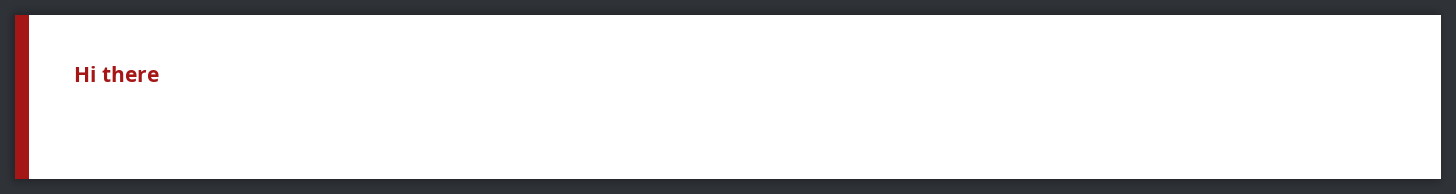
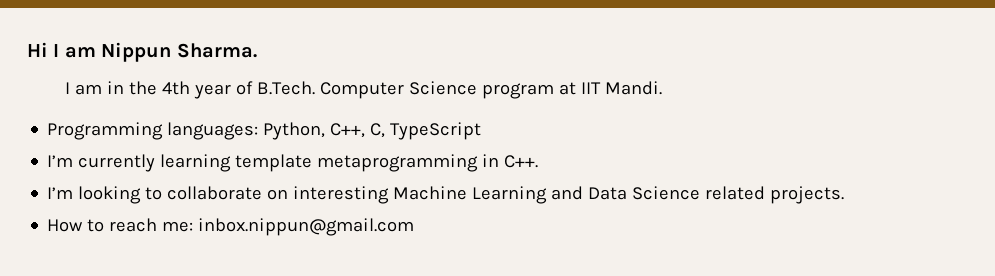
[101,66,159,82] there -> [53,42,257,62] [64,81,662,99] [47,122,482,140] [47,154,539,172] [47,186,845,204] [47,218,415,236] I am Nippun Sharma. // I am in the 4th year of B.Tech. Computer Science program at IIT Mandi. // Programming languages: Python, C++, C, TypeScript // I’m currently learning template metaprogramming in C++. // I’m looking to collaborate on interesting Machine Learning and Data Science related projects. // How to reach me: inbox.nippun@gmail.com

